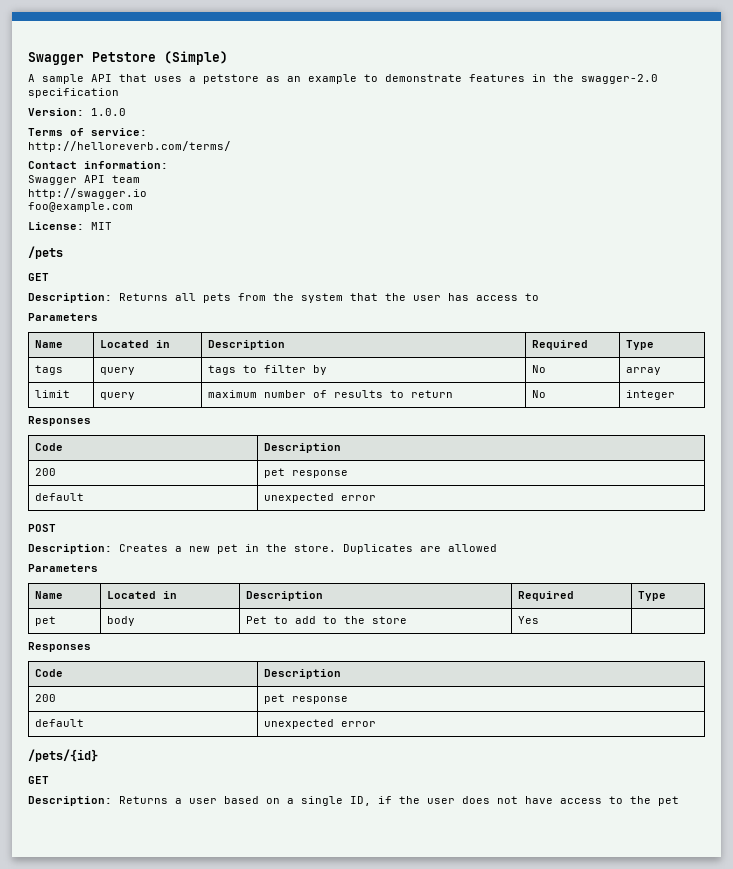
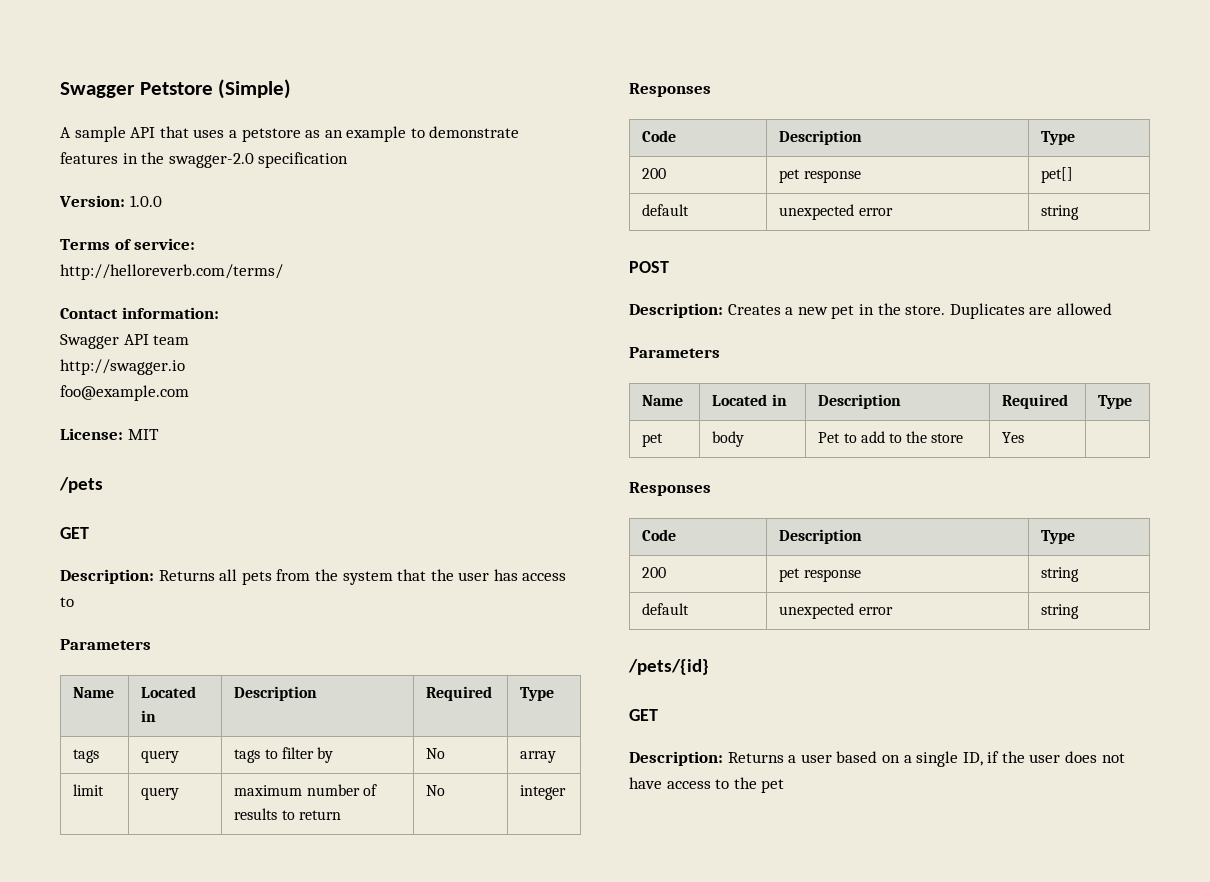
[34,468,56,476] [263,468,348,478] [34,493,84,501] [263,493,376,503] // 200 | pet response // default | unexpected error -> [1041,131,1076,145] [642,168,667,179] [779,169,861,183] [1041,167,1074,183] [642,204,690,216] [779,204,893,220] [1041,205,1080,220] | Type // 200 | pet response | pet[] // default | unexpected error | string
[34,694,56,702] [263,694,348,704] [34,719,84,727] [263,719,376,729] // 200 | pet response // default | unexpected error -> [1041,530,1076,544] [642,567,667,578] [779,568,861,582] [1041,567,1080,582] [642,603,690,615] [779,603,893,619] [1041,604,1080,619] | Type // 200 | pet response | string // default | unexpected error | string

